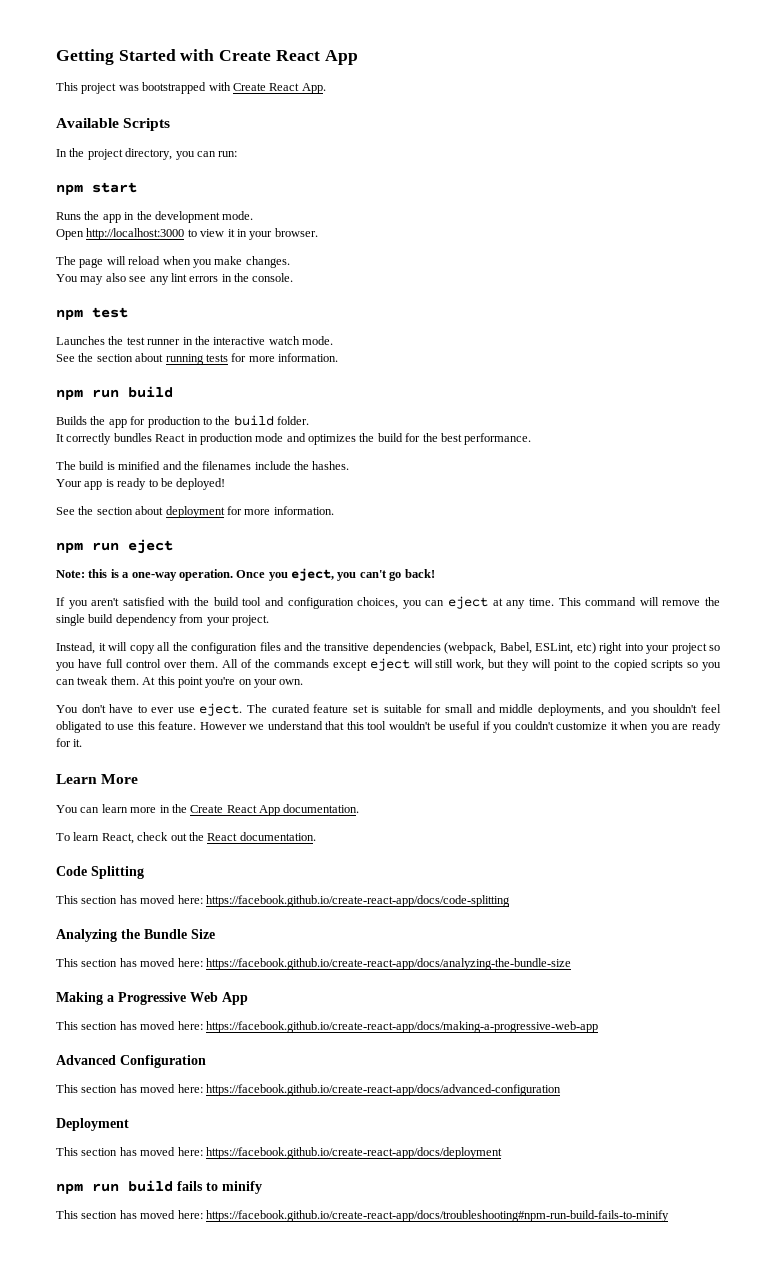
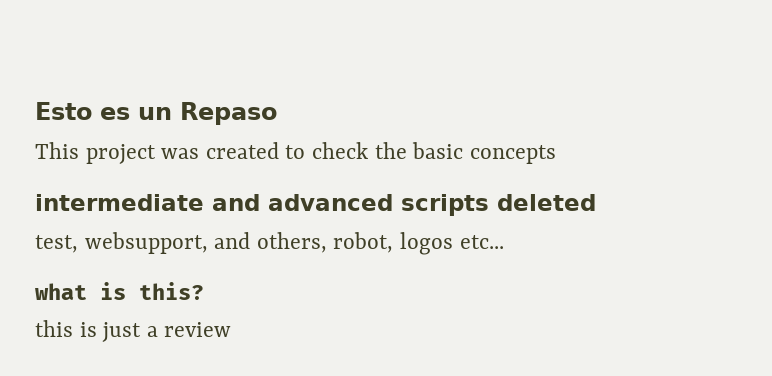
[56,49,358,65] [56,82,326,94] [56,118,171,131] [56,148,238,160] [56,182,137,195] [56,211,254,223] [56,228,318,240] [56,256,290,268] [56,273,294,285] [56,307,128,320] [56,336,333,345] [56,353,338,365] [56,386,173,400] [56,415,309,428] [56,433,532,445] [56,461,350,470] [56,478,226,490] [56,506,334,518] [56,539,173,554] [56,568,435,581] [56,596,720,609] [56,614,269,626] [56,642,720,654] [56,658,721,671] [56,676,304,688] [56,703,721,716] [56,721,721,733] [56,738,83,747] [56,774,139,784] [56,804,360,816] [56,832,316,844] [56,866,144,879] [56,895,510,907] [56,929,215,942] [56,958,571,970] [56,992,248,1005] [56,1021,598,1033] [56,1055,206,1068] [56,1084,561,1096] [56,1118,129,1131] [56,1147,502,1159] [56,1180,262,1194] [56,1210,669,1222] Getting Started with Create React App // This project was bootstrapped with Create React App. // Available Scripts // In the project directory, you can run: // npm start // Runs the app in the development mode. // Open http://localhost:3000 to view it in your browser. // The page will reload when you make changes. // You may also see any lint errors in the console. // npm test // Launches the test runner in the interactive watch mode. // See the section about running tests for more information. // npm run build // Builds the app for production to the build folder. // It correctly bundles React in production mode and optimizes the build for the best performance. // The build is minified and the filenames include the hashes. // Your app is ready to be deployed! // See the section about deployment for more information. // npm run eject // Note: this is a one-way operation. Once you eject, you can't go back! // If you aren't satisfied with the build tool and configuration choices, you can eject at any time. This command will remove the single build dependency from your project. // Instead, it will copy all the configuration files and the transitive dependencies (webpack, Babel, ESLint, etc) right into your project so you have full control over them. All of the commands except eject will still work, but they will point to the copied scripts so you can tweak them. At this point you're on your own. // You don't have to ever use eject. The curated feature set is suitable for small and middle deployments, and you shouldn't feel obligated to use this feature. However we understand that this tool wouldn't be useful if you couldn't customize it when you are ready for it. // Learn More // You can learn more in the Create React App documentation. // To learn React, check out the React documentation. // Code Splitting // This section has moved here: https://facebook.github.io/create-react-app/docs/code-splitting // Analyzing the Bundle Size // This section has moved here: https://facebook.github.io/create-react-app/docs/analyzing-the-bundle-size // Making a Progressive Web App // This section has moved here: https://facebook.github.io/create-react-app/docs/making-a-progressive-web-app // Advanced Configuration // This section has moved here: https://facebook.github.io/create-react-app/docs/advanced-configuration // Deployment // This section has moved here: https://facebook.github.io/create-react-app/docs/deployment // npm run build fails to minify // This section has moved here: https://facebook.github.io/create-react-app/docs/troubleshooting#npm-run-build-fails-to-minify -> [35,102,277,125] [35,142,556,164] [35,194,596,216] [35,232,504,255] [35,282,204,300] [35,320,232,342] Esto es un Repaso // This project was created to check the basic concepts // intermediate and advanced scripts deleted // test, websupport, and others, robot, logos etc... // what is this? // this is just a review

